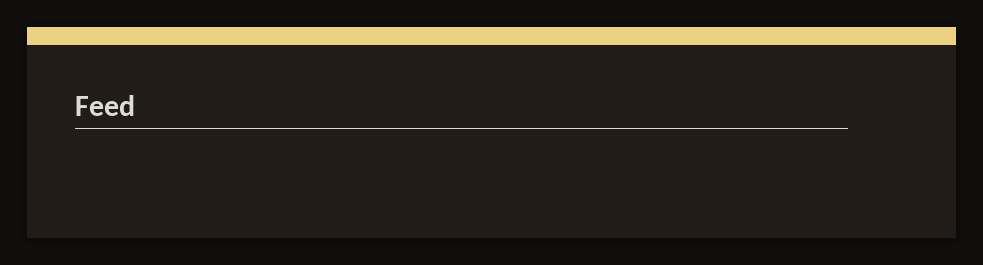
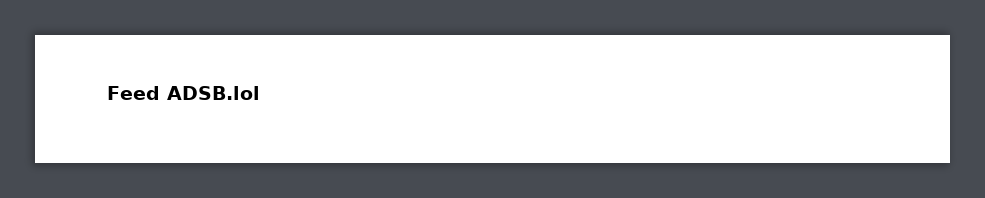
(135, 105) none -> [166,86,260,100] ADSB.lol

